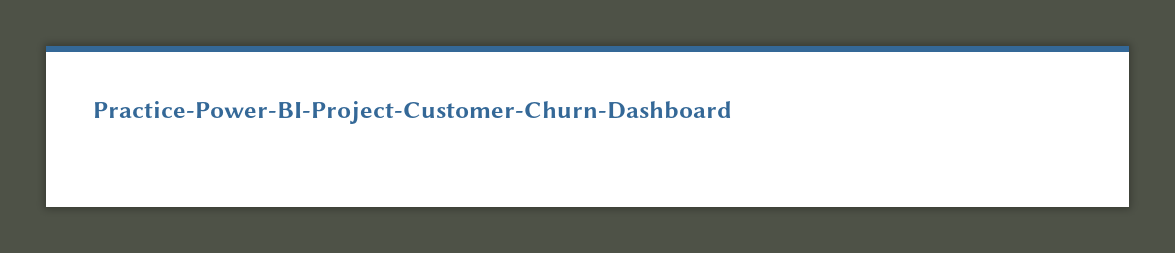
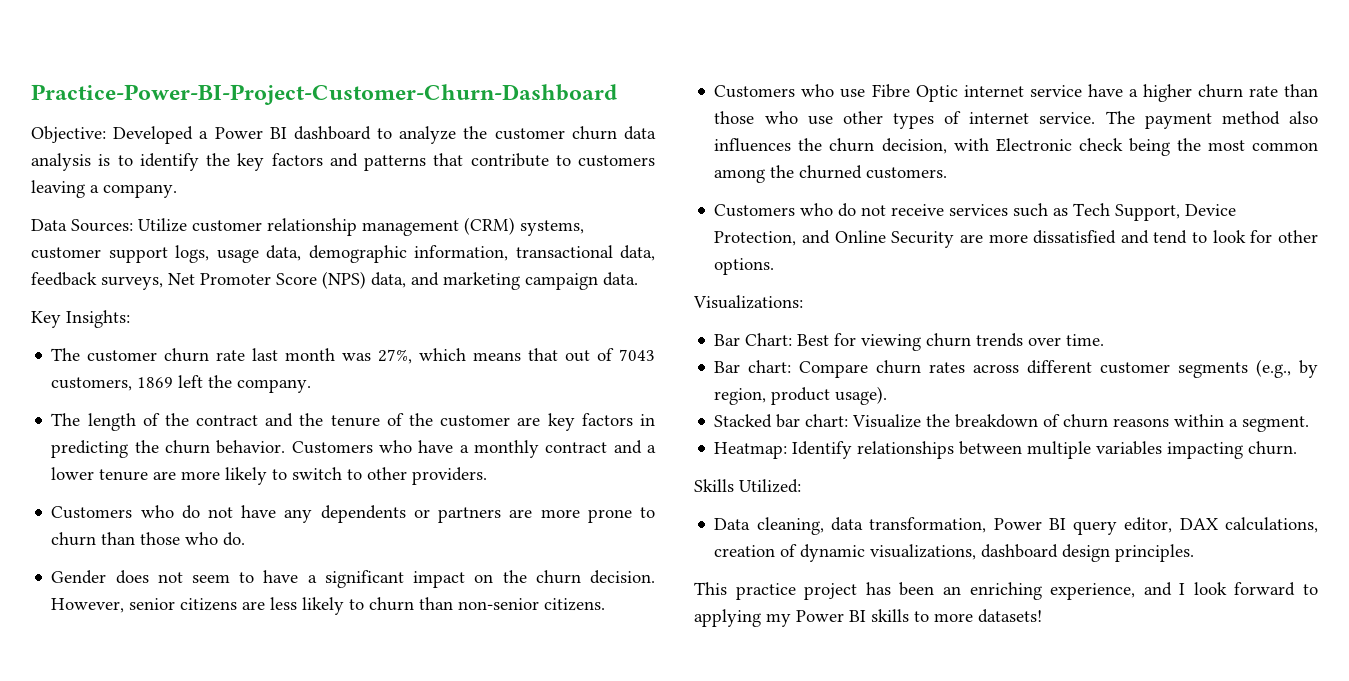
(732, 112) none -> [31,126,656,144] [31,153,655,171] [31,180,177,198] [31,217,584,236] [31,245,655,263] [31,271,638,290] [31,310,130,328] [51,348,656,364] [51,375,312,393] [51,413,655,431] [51,440,656,458] [51,467,488,485] [51,505,655,523] [51,532,246,546] [51,570,655,588] [51,597,606,615] [714,84,1318,102] [714,111,1318,129] [714,138,1318,156] [714,165,948,183] [714,203,1237,221] [714,230,1318,248] [714,258,775,275] [693,295,803,309] [714,333,1105,351] [714,359,1318,378] [714,386,888,405] [714,414,1310,432] [714,441,1298,459] [694,479,801,493] [714,517,1318,535] [714,544,1195,562] [694,582,1318,600] [694,609,1042,627] // Objective: Developed a Power BI dashboard to analyze the customer churn data analysis is to identify the key factors and patterns that contribute to customers leaving a company. // Data Sources: Utilize customer relationship management (CRM) systems, customer support logs, usage data, demographic information, transactional data, feedback surveys, Net Promoter Score (NPS) data, and marketing campaign data. // Key Insights: // The customer churn rate last month was 27%, which means that out of 7043 customers, 1869 left the company. // The length of the contract and the tenure of the customer are key factors in predicting the churn behavior. Customers who have a monthly contract and a lower tenure are more likely to switch to other providers. // Customers who do not have any dependents or partners are more prone to churn than those who do. // Gender does not seem to have a significant impact on the churn decision. However, senior citizens are less likely to churn than non-senior citizens. // Customers who use Fibre Optic internet service have a higher churn rate than those who use other types of internet service. The payment method also influences the churn decision, with Electronic check being the most common among the churned customers. // Customers who do not receive services such as Tech Support, Device Protection, and Online Security are more dissatisfied and tend to look for other options. // Visualizations: // Bar Chart: Best for viewing churn trends over time. // Bar chart: Compare churn rates across different customer segments (e.g., by region, product usage). // Stacked bar chart: Visualize the breakdown of churn reasons within a segment. // Heatmap: Identify relationships between multiple variables impacting churn. // Skills Utilized: // Data cleaning, data transformation, Power BI query editor, DAX calculations, creation of dynamic visualizations, dashboard design principles. // This practice project has been an enriching experience, and I look forward to applying my Power BI skills to more datasets!

